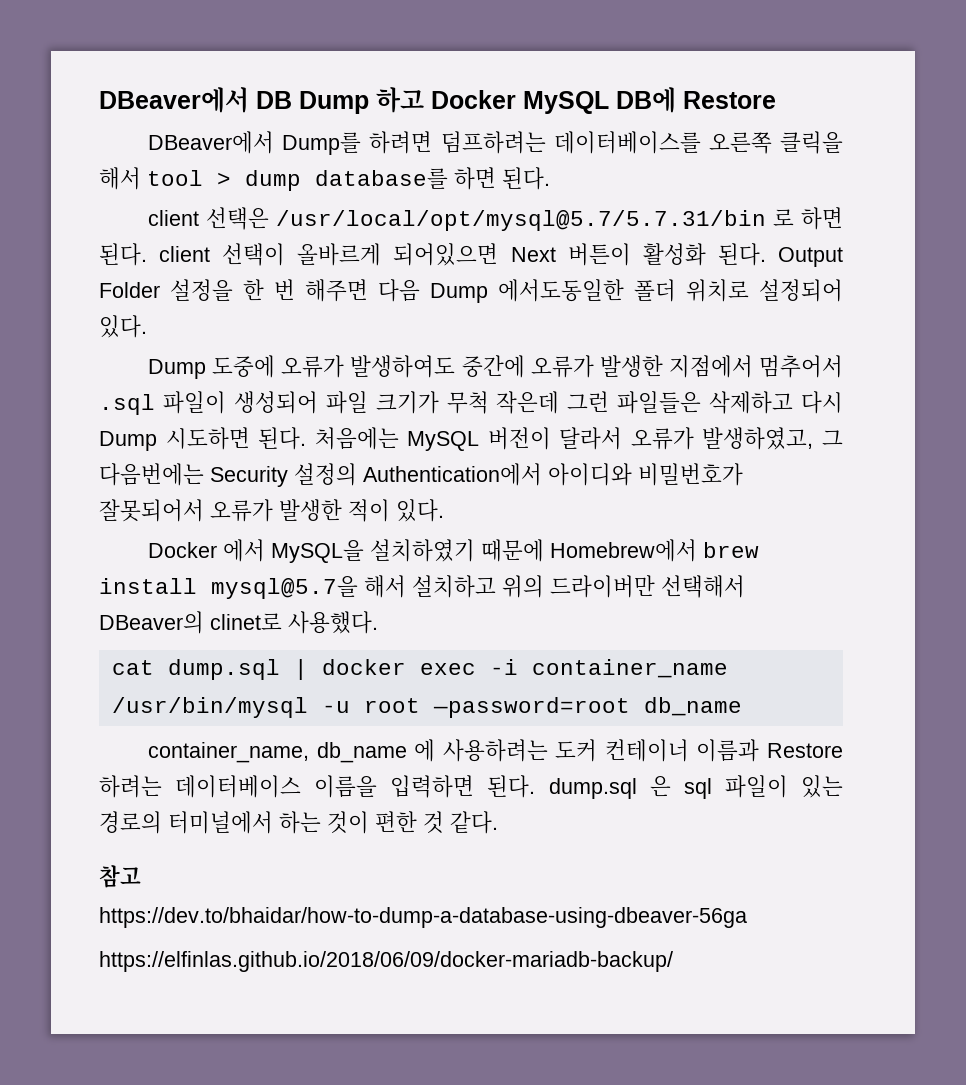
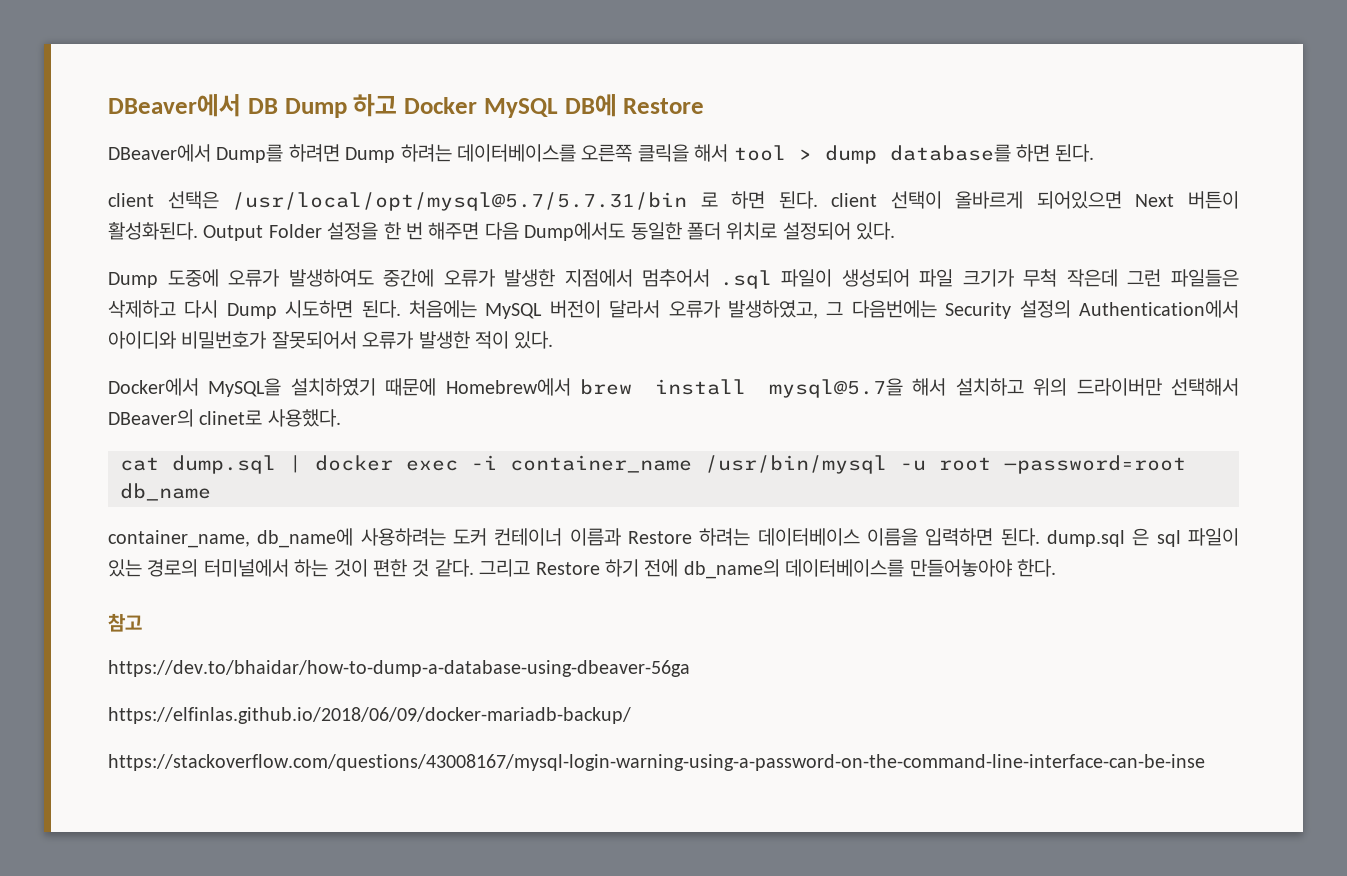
[440,131,546,154] 덤프하려는 -> [345,144,452,163] Dump 하려는
[642,243,766,266] 활성화 된다. -> [108,222,198,240] 활성화된다.
[430,279,624,303] Dump 에서도동일한 -> [524,222,682,241] Dump에서도 동일한
[148,539,266,562] Docker 에서 -> [108,378,199,396] Docker에서
[316,739,436,763] db_name 에 -> [257,528,354,548] db_name에
(498, 822) none -> [479,559,1056,579] 그리고 Restore 하기 전에 db_name의 데이터베이스를 만들어놓아야 한다.
(673, 961) none -> [108,754,1205,771] // https://stackoverflow.com/questions/43008167/mysql-login-warning-using-a-password-on-the-command-line-interface-can-be-inse

